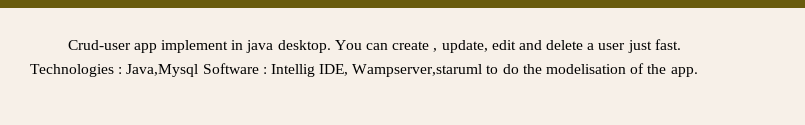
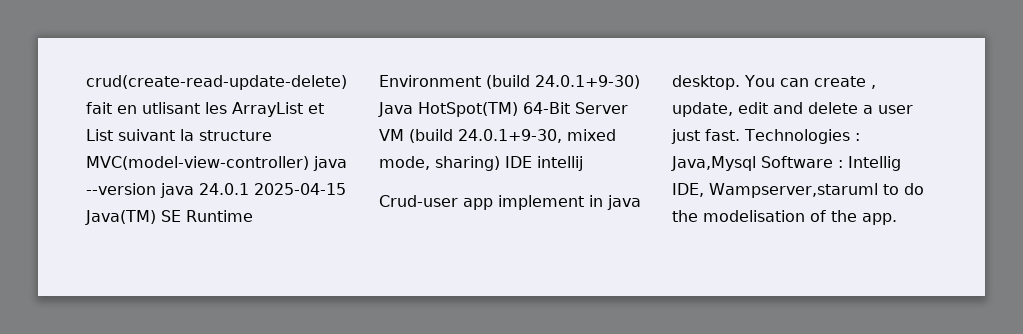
(67, 45) none -> [86,75,347,90] [86,102,324,117] [86,129,272,141] [86,156,347,171] [86,183,346,198] [85,210,253,225] [379,75,640,89] [378,102,628,117] [379,129,616,143] [379,156,583,171] crud(create-read-update-delete) fait en utlisant les ArrayList et List suivant la structure MVC(model-view-controller) java --version java 24.0.1 2025-04-15 Java(TM) SE Runtime Environment (build 24.0.1+9-30) Java HotSpot(TM) 64-Bit Server VM (build 24.0.1+9-30, mixed mode, sharing) IDE intellij //

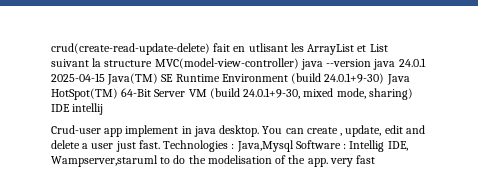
(897, 219) none -> [329,155,376,167] very fast

